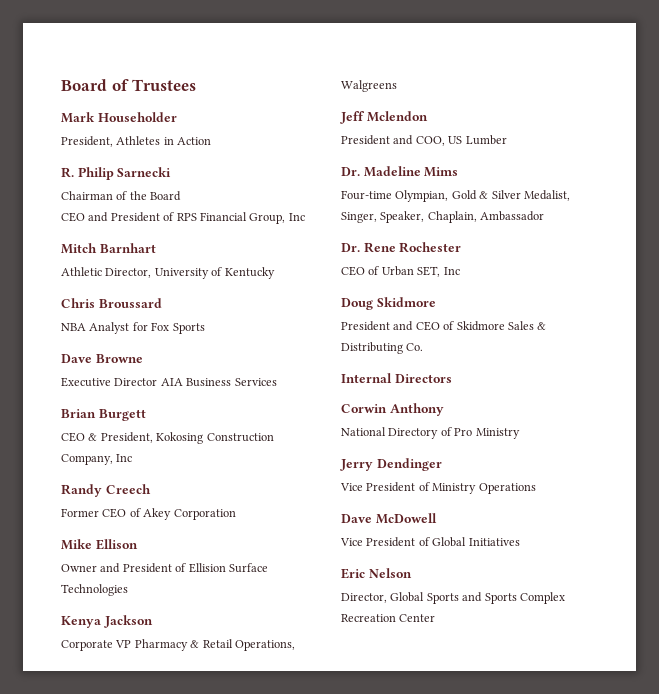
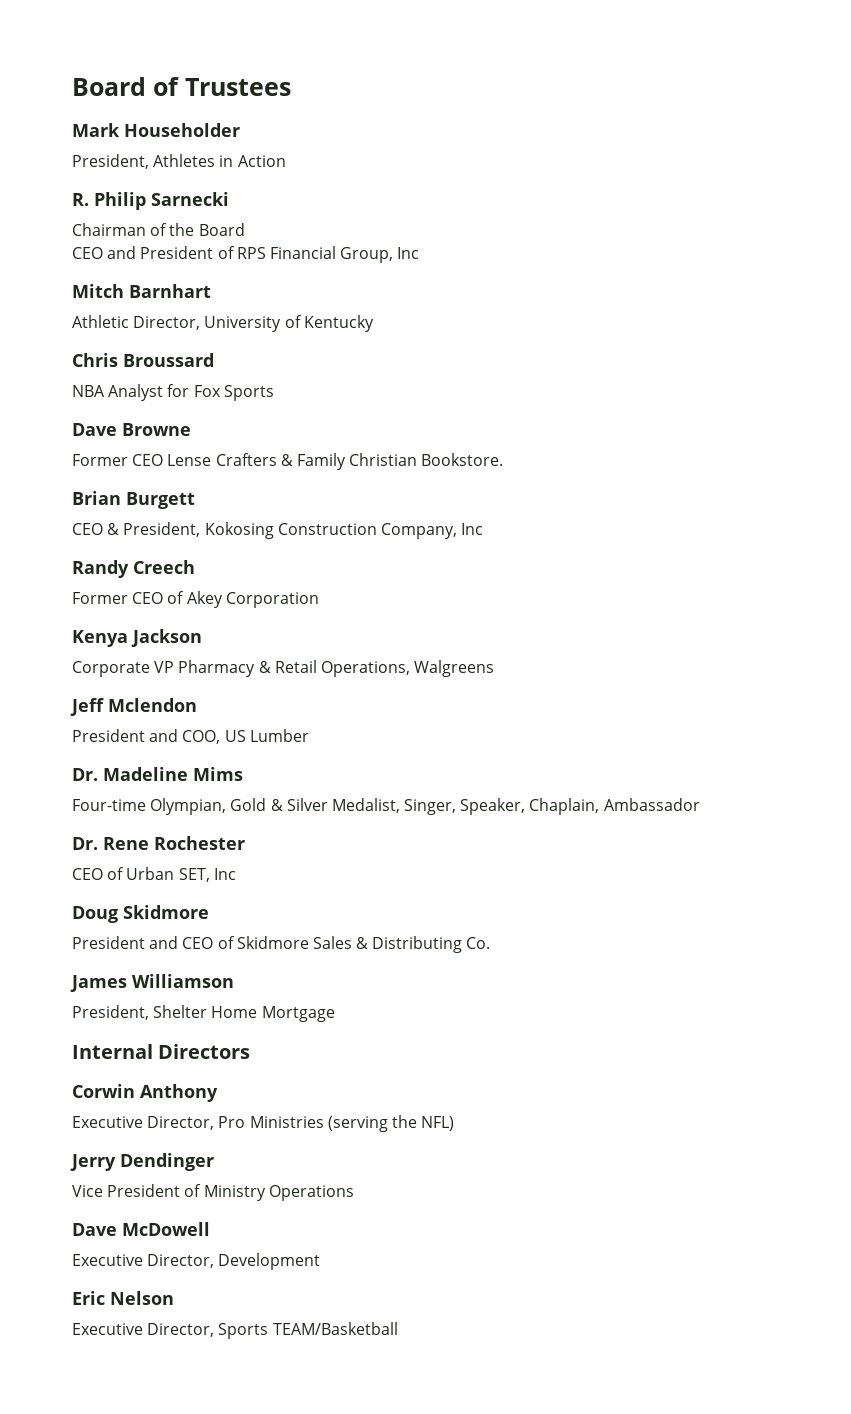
[61,377,277,387] Executive Director AIA Business Services -> [72,453,504,470] Former CEO Lense Crafters & Family Christian Bookstore.
[61,539,138,550] [61,563,268,573] [61,584,128,596] // Mike Ellison // Owner and President of Ellision Surface Technologies -> (319, 600) none
[341,373,452,383] [341,403,444,416] [341,427,520,439] Internal Directors // Corwin Anthony // National Directory of Pro Ministry -> [70,974,234,992] [72,1005,335,1022] [72,1044,251,1059] [72,1084,218,1102] [72,1115,455,1132] James Williamson // President, Shelter Home Mortgage // Internal Directors // Corwin Anthony // Executive Director, Pro Ministries (serving the NFL)
[340,537,520,547] [341,568,412,579] [341,592,565,604] [341,614,436,622] Vice President of Global Initiatives // Eric Nelson // Director, Global Sports and Sports Complex Recreation Center -> [72,1253,321,1270] [72,1291,174,1305] [72,1322,398,1339] Executive Director, Development // Eric Nelson // Executive Director, Sports TEAM/Basketball

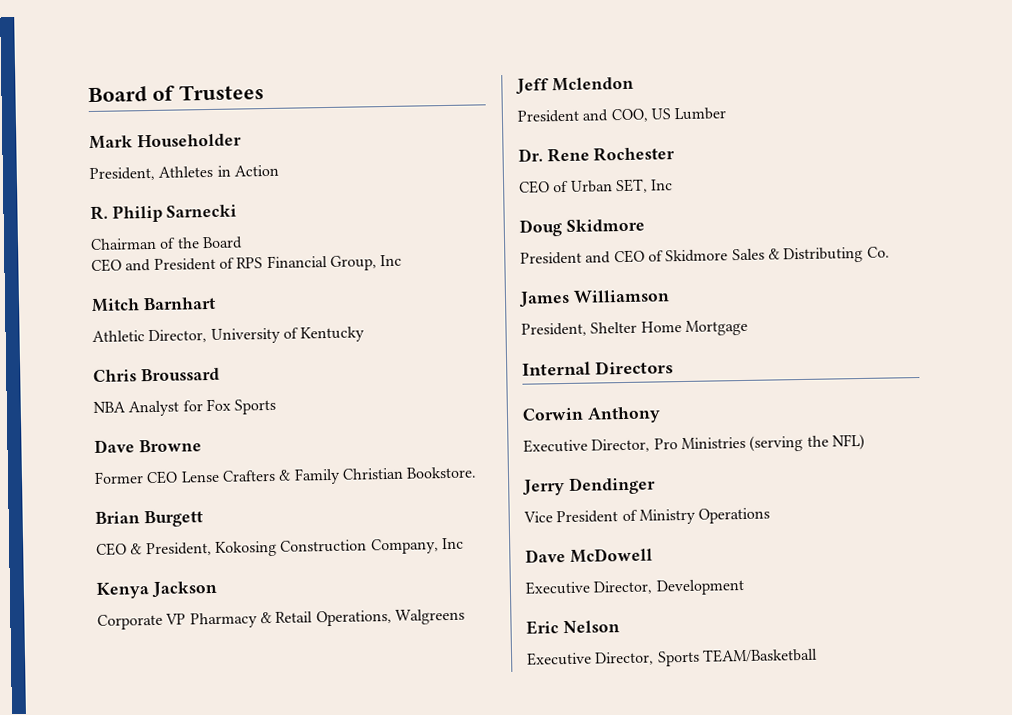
[72,560,195,578] [72,591,319,608] // Randy Creech // Former CEO of Akey Corporation -> (464, 543) none
[72,767,243,781] [72,798,700,815] // Dr. Madeline Mims // Four-time Olympian, Gold & Silver Medalist, Singer, Speaker, Chaplain, Ambassador -> (727, 114) none

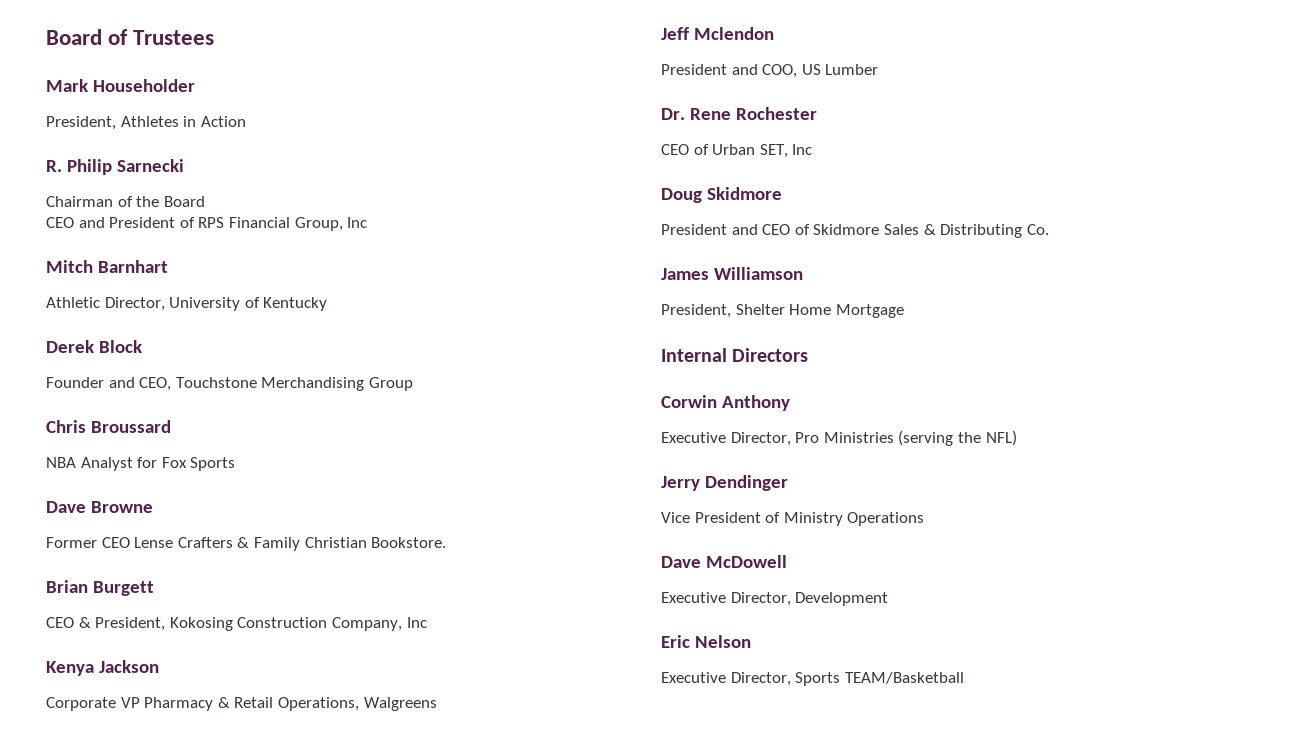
(366, 334) none -> [46,340,142,353] [46,377,413,391] // Derek Block // Founder and CEO, Touchstone Merchandising Group

